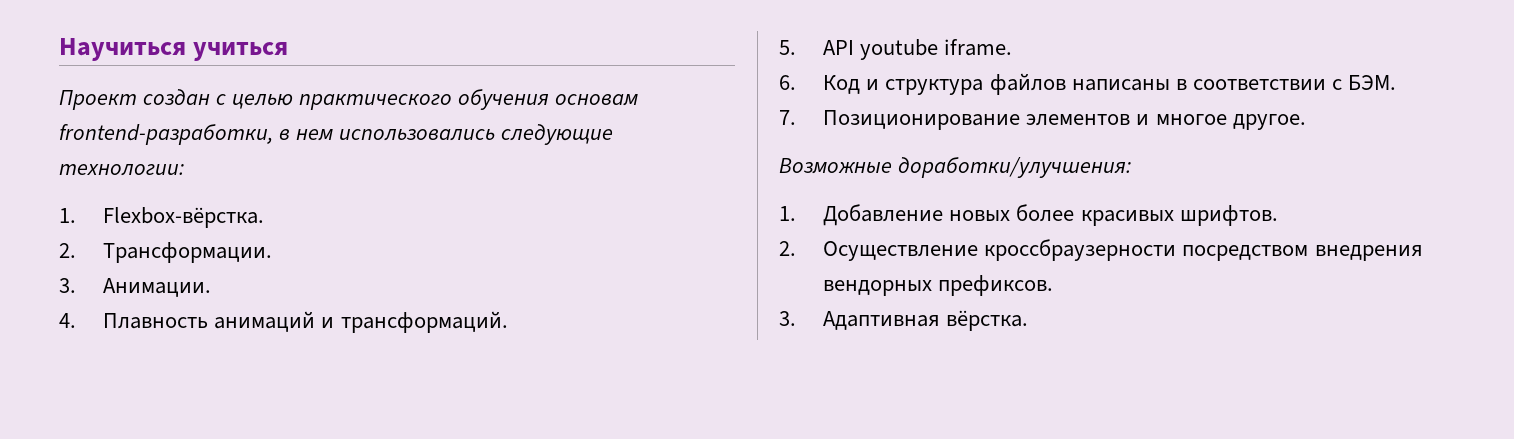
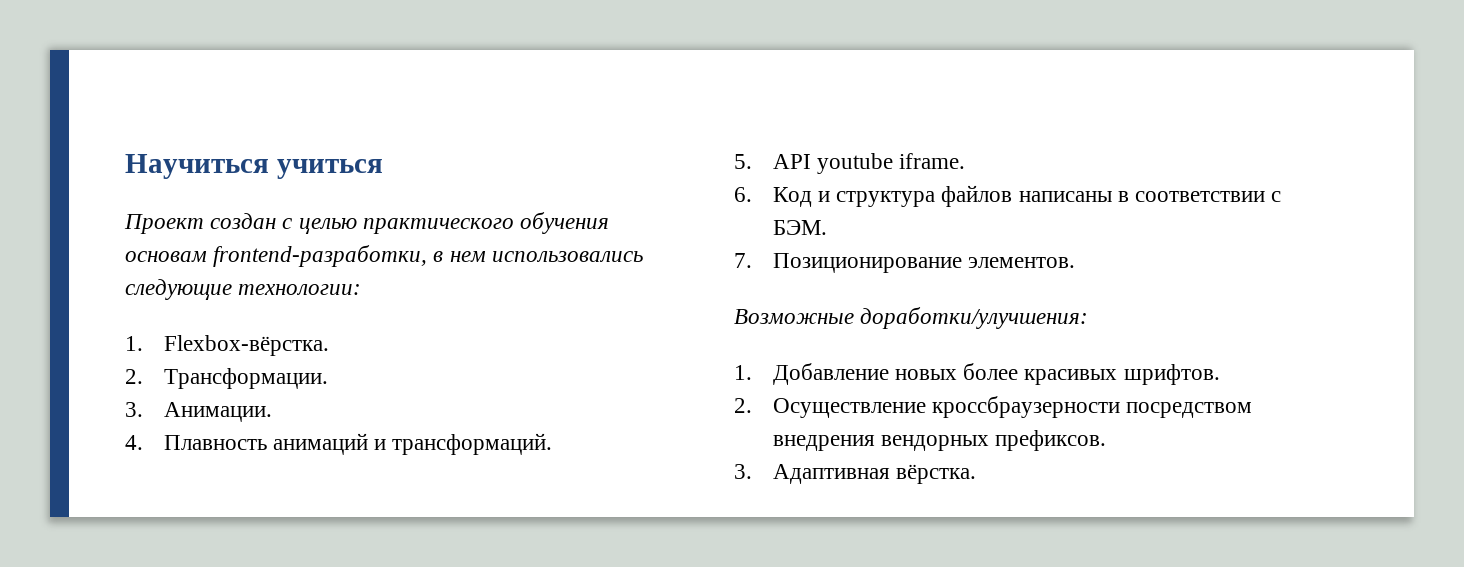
[1026,114,1306,130] элементов и многое другое. -> [967,257,1075,268] элементов.

